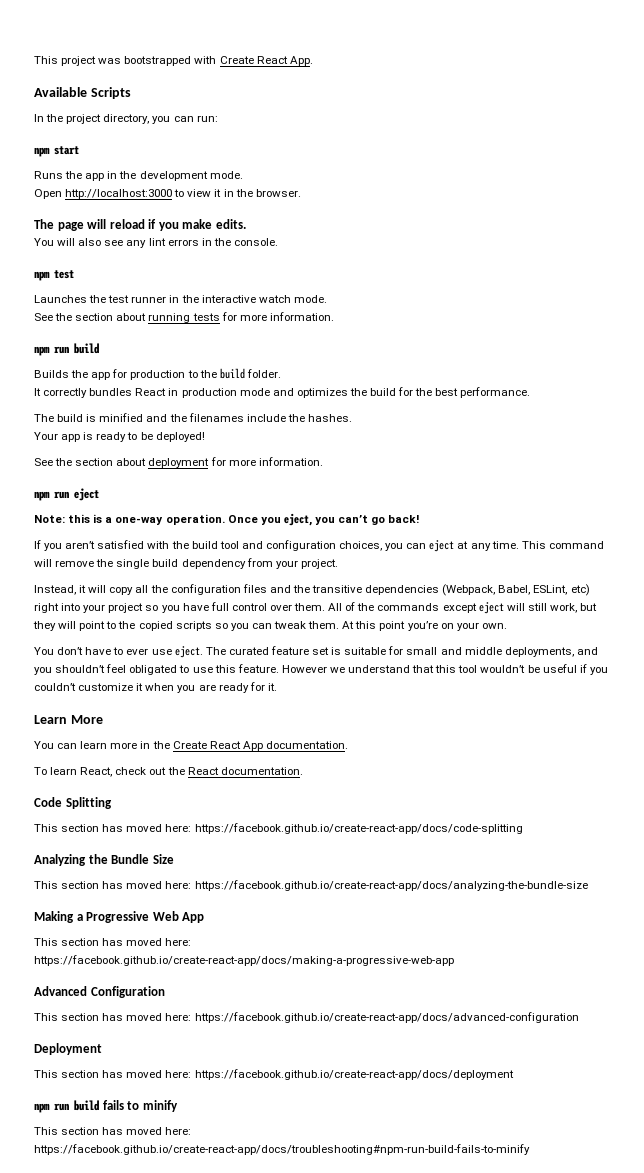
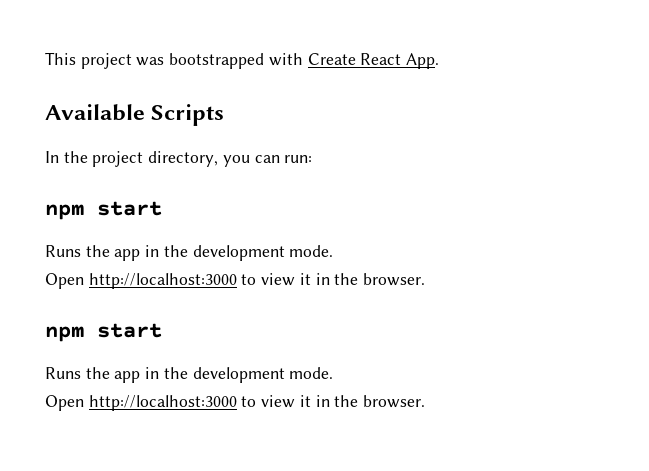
[34,219,246,231] [34,238,278,248] [34,270,74,281] [34,295,327,303] [34,312,334,323] [34,343,99,356] [34,368,281,380] [34,387,531,398] [34,413,352,422] [34,432,205,442] [34,457,323,468] [34,488,99,501] [34,513,420,526] [34,540,604,552] [34,558,338,569] [34,584,590,596] [34,602,598,614] [33,621,507,631] [34,646,598,658] [34,664,608,675] [34,682,277,693] [34,715,103,724] [34,741,348,751] [34,767,303,777] [34,797,112,809] [34,823,523,834] [34,854,174,866] [34,880,588,891] [34,911,205,923] [34,938,192,946] [34,955,454,966] [34,986,165,998] [34,1012,579,1023] [34,1043,102,1055] [34,1069,514,1080] [34,1100,178,1113] [34,1127,192,1135] [34,1144,530,1155] The page will reload if you make edits. // You will also see any lint errors in the console. // npm test // Launches the test runner in the interactive watch mode. // See the section about running tests for more information. // npm run build // Builds the app for production to the build folder. // It correctly bundles React in production mode and optimizes the build for the best performance. // The build is minified and the filenames include the hashes. // Your app is ready to be deployed! // See the section about deployment for more information. // npm run eject // Note: this is a one-way operation. Once you eject, you can’t go back! // If you aren’t satisfied with the build tool and configuration choices, you can eject at any time. This command will remove the single build dependency from your project. // Instead, it will copy all the configuration files and the transitive dependencies (Webpack, Babel, ESLint, etc) right into your project so you have full control over them. All of the commands except eject will still work, but they will point to the copied scripts so you can tweak them. At this point you’re on your own. // You don’t have to ever use eject. The curated feature set is suitable for small and middle deployments, and you shouldn’t feel obligated to use this feature. However we understand that this tool wouldn’t be useful if you couldn’t customize it when you are ready for it. // Learn More // You can learn more in the Create React App documentation. // To learn React, check out the React documentation. // Code Splitting // This section has moved here: https://facebook.github.io/create-react-app/docs/code-splitting // Analyzing the Bundle Size // This section has moved here: https://facebook.github.io/create-react-app/docs/analyzing-the-bundle-size // Making a Progressive Web App // This section has moved here: https://facebook.github.io/create-react-app/docs/making-a-progressive-web-app // Advanced Configuration // This section has moved here: https://facebook.github.io/create-react-app/docs/advanced-configuration // Deployment // This section has moved here: https://facebook.github.io/create-react-app/docs/deployment // npm run build fails to minify // This section has moved here: https://facebook.github.io/create-react-app/docs/troubleshooting#npm-run-build-fails-to-minify -> [45,323,162,342] [45,367,334,383] [45,395,426,411] npm start // Runs the app in the development mode. // Open http://localhost:3000 to view it in the browser.

